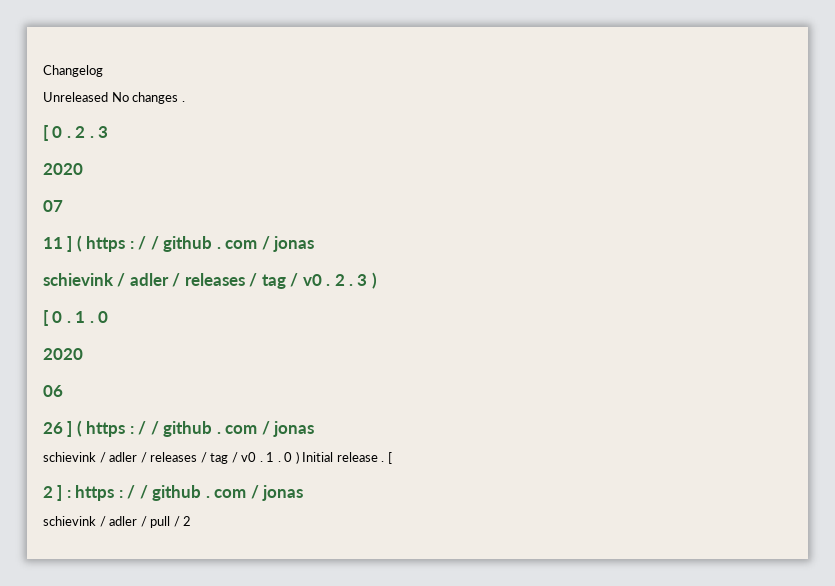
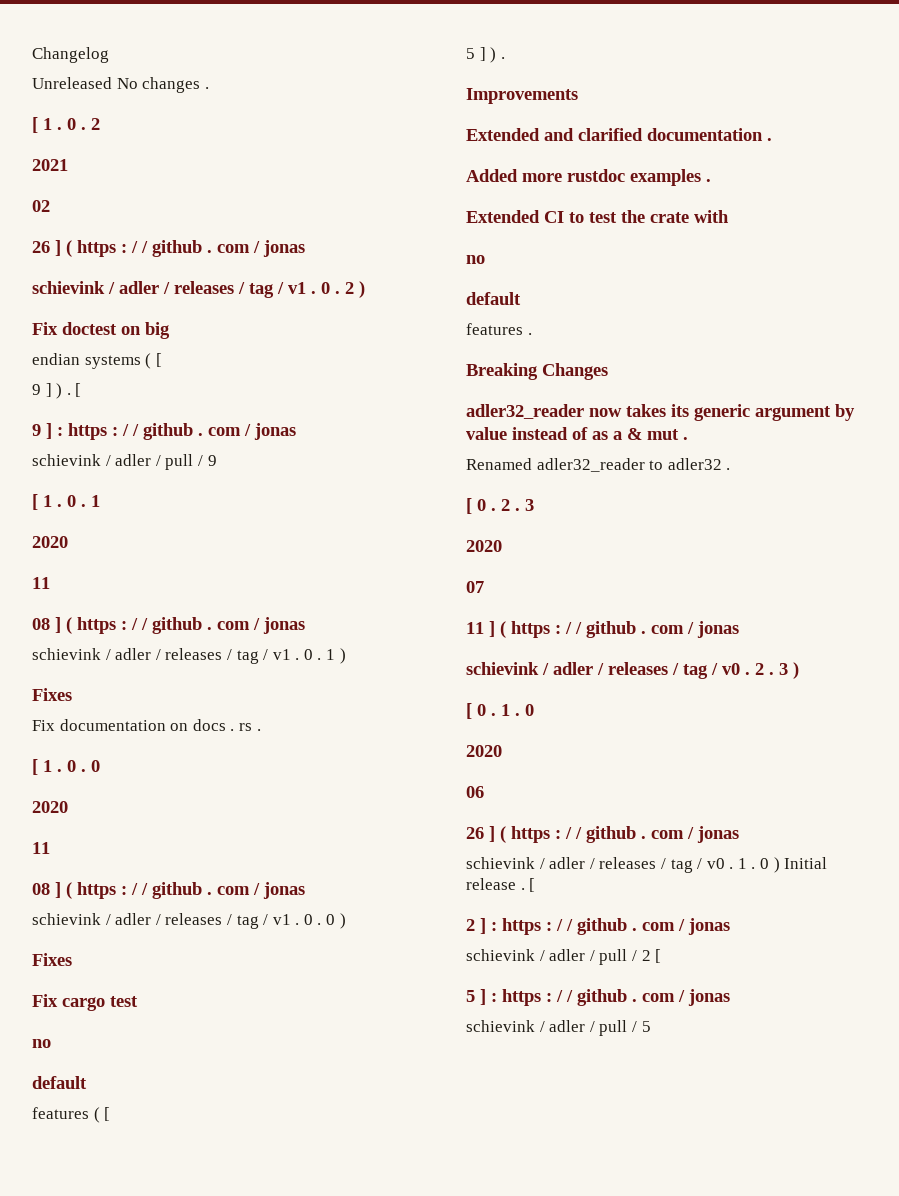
(185, 101) none -> [32,117,100,133] [32,159,68,171] [32,200,50,212] [32,240,305,257] [32,281,365,298] [32,322,170,339] [32,353,162,369] [32,383,82,399] [32,423,296,440] [32,454,217,470] [32,494,100,510] [32,536,68,548] [32,577,50,589] [32,617,305,634] [32,648,346,664] [32,688,72,701] [32,719,261,731] [32,759,100,775] [32,801,68,813] [32,842,50,854] [32,882,305,899] [32,913,346,929] [32,953,72,966] [32,994,138,1011] [32,1039,51,1048] [32,1076,87,1089] [32,1107,111,1123] [466,47,505,63] [466,88,578,104] [466,128,772,141] [466,169,711,186] [466,210,729,223] [466,255,485,264] [466,292,521,305] [466,323,532,335] [466,363,608,380] [466,404,855,421] [466,427,688,440] [466,458,731,472] // [ 1 . 0 . 2 // 2021 // 02 // 26 ] ( https : / / github . com / jonas // schievink / adler / releases / tag / v1 . 0 . 2 ) // Fix doctest on big // endian systems ( [ // 9 ] ) . [ // 9 ] : https : / / github . com / jonas // schievink / adler / pull / 9 // [ 1 . 0 . 1 // 2020 // 11 // 08 ] ( https : / / github . com / jonas // schievink / adler / releases / tag / v1 . 0 . 1 ) // Fixes // Fix documentation on docs . rs . // [ 1 . 0 . 0 // 2020 // 11 // 08 ] ( https : / / github . com / jonas // schievink / adler / releases / tag / v1 . 0 . 0 ) // Fixes // Fix cargo test // no // default // features ( [ // 5 ] ) . // Improvements // Extended and clarified documentation . // Added more rustdoc examples . // Extended CI to test the crate with // no // default // features . // Breaking Changes // adler32_reader now takes its generic argument by value instead of as a & mut . // Renamed adler32_reader to adler32 .
(192, 521) none -> [655,949,662,963] [466,989,730,1006] [466,1020,651,1036] [ // 5 ] : https : / / github . com / jonas // schievink / adler / pull / 5

